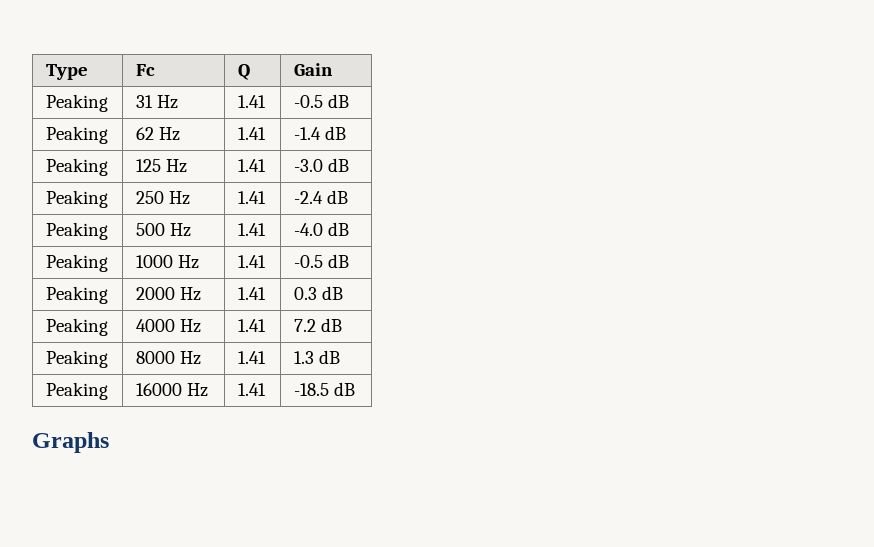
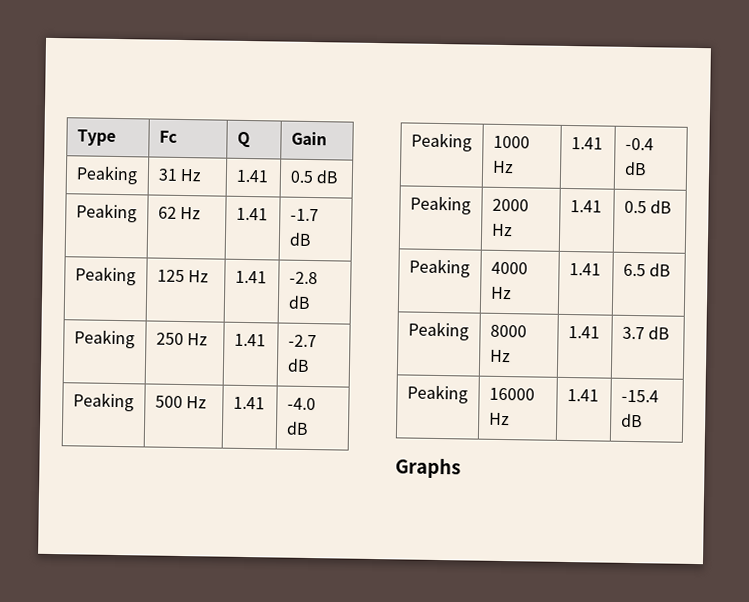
[293,95,323,108] -0.5 -> [289,170,314,184] 0.5
[293,127,321,140] -1.4 -> [289,208,319,222] -1.7
[293,159,323,172] -3.0 -> [288,271,318,285] -2.8
[293,191,323,204] -2.4 -> [287,334,317,348] -2.7
[293,255,323,268] -0.5 -> [624,137,654,151] -0.4
[293,287,317,300] 0.3 -> [623,200,647,214] 0.5
[293,319,316,332] 7.2 -> [622,263,646,277] 6.5
[293,351,314,364] 1.3 -> [621,326,645,340] 3.7
[293,383,329,396] -18.5 -> [620,389,659,403] -15.4

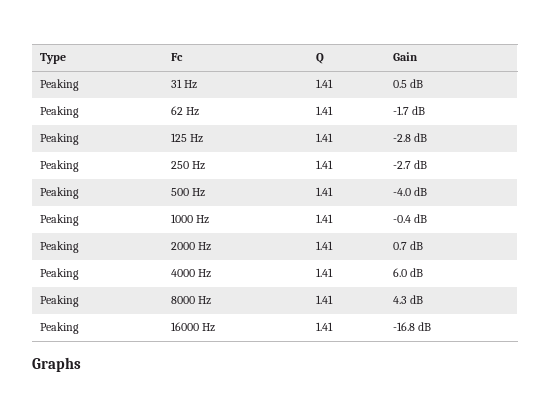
[623,200,647,214] 0.5 -> [393,242,408,250] 0.7
[622,263,646,277] 6.5 -> [393,268,408,277] 6.0
[621,326,645,340] 3.7 -> [393,296,408,304] 4.3
[620,389,659,403] -15.4 -> [393,322,416,331] -16.8

